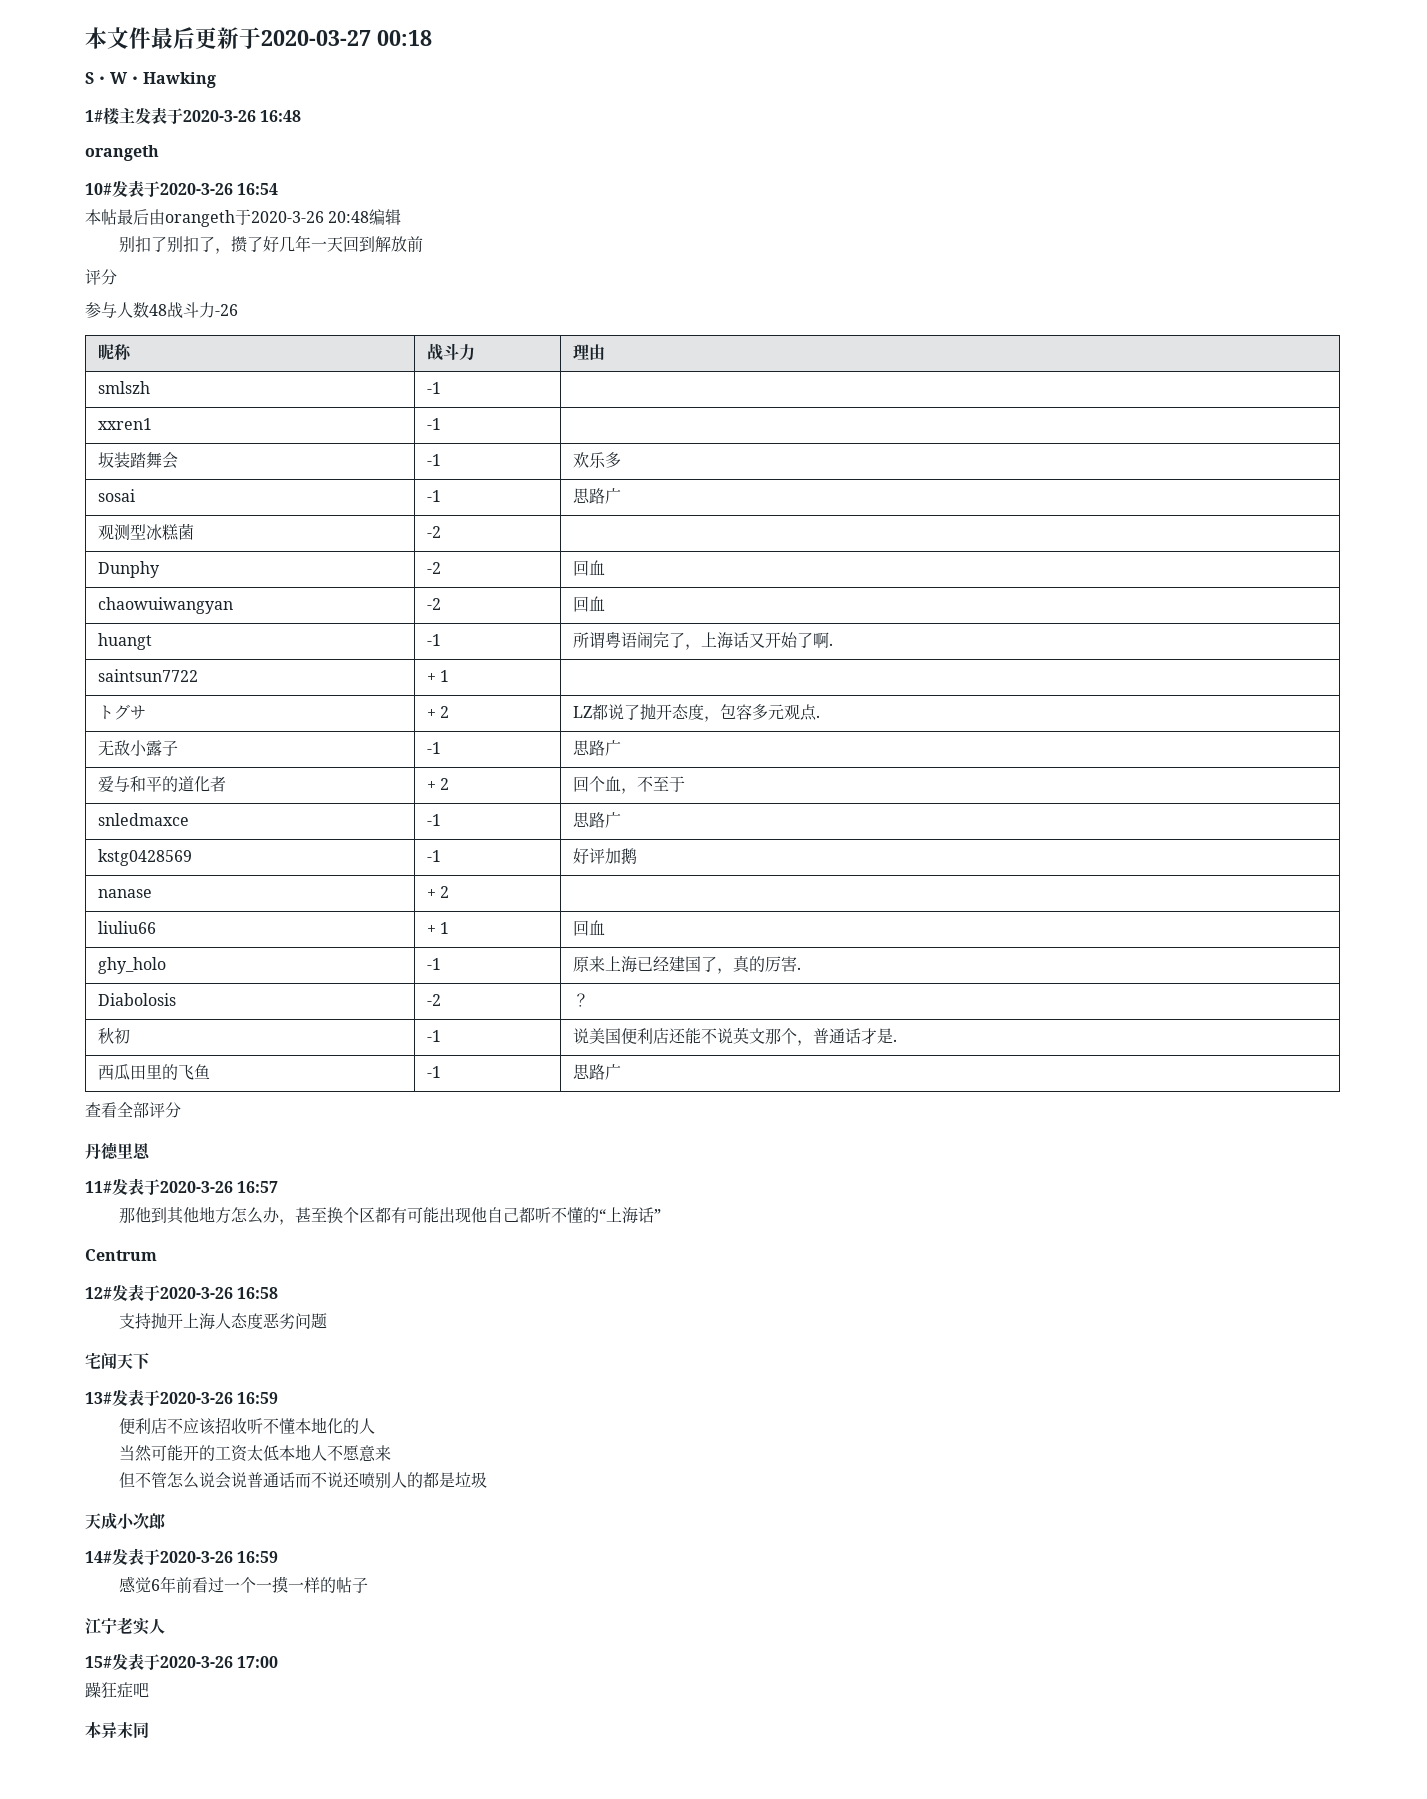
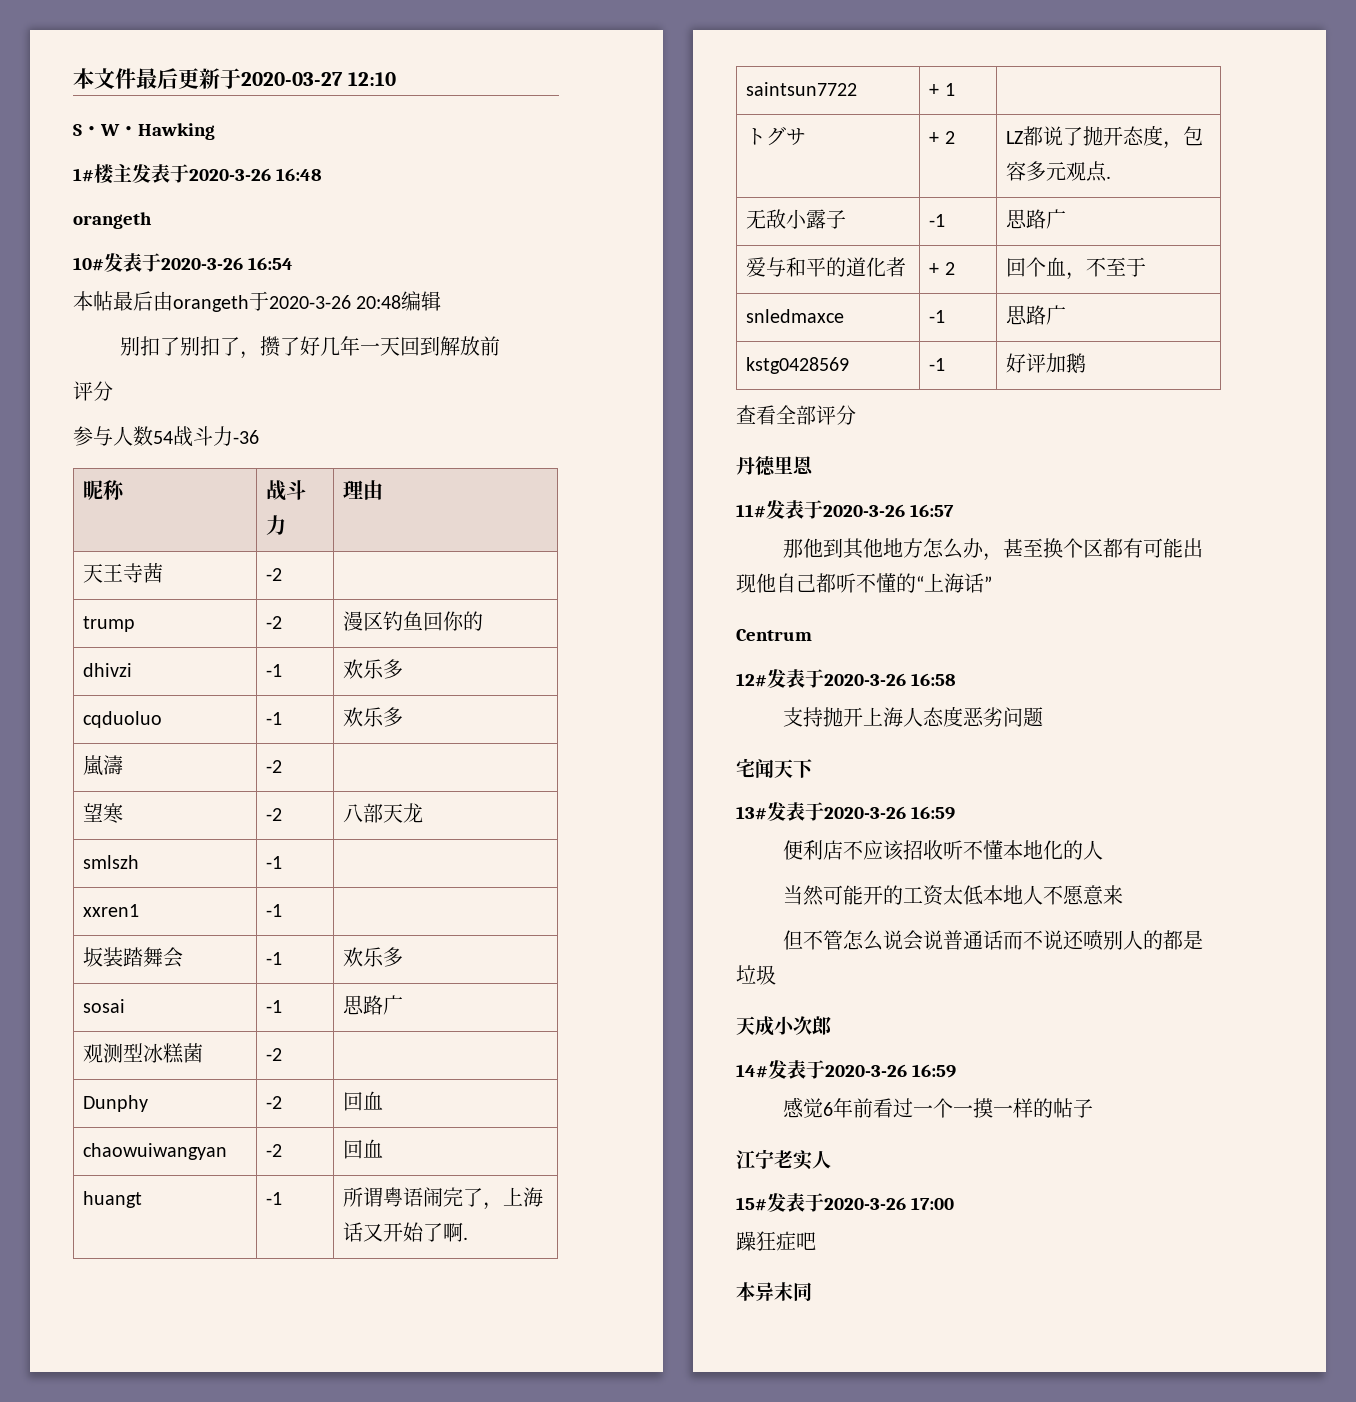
[377,30,432,46] 00:18 -> [347,72,396,86] 12:10
[149,302,238,319] 48战斗力-26 -> [153,426,259,447] 54战斗力-36
(605, 352) none -> [83,563,164,583] [266,568,283,581] [83,616,136,632] [266,616,283,629] [343,611,484,631] [83,663,133,677] [266,664,283,677] [343,659,404,679] [83,711,163,728] [266,712,283,725] [343,707,404,727] [83,755,124,776] [266,760,283,773] [83,803,124,824] [266,808,283,821] [343,803,424,823] // 天王寺茜 | -2 | // trump | -2 | 漫区钓鱼回你的 // dhivzi | -1 | 欢乐多 // cqduoluo | -1 | 欢乐多 // 嵐濤 | -2 | // 望寒 | -2 | 八部天龙
[97,889,152,898] [426,886,450,898] [97,921,156,934] [426,922,450,934] [572,920,605,936] [97,957,166,974] [426,958,441,970] [572,955,801,974] [97,993,176,1006] [426,994,441,1006] [572,993,589,1007] [97,1027,130,1044] [426,1030,441,1042] [572,1027,897,1046] [97,1064,210,1081] [426,1066,441,1078] [572,1064,621,1080] // nanase | + 2 | // liuliu66 | + 1 | 回血 // ghy_holo | -1 | 原来上海已经建国了，真的厉害. // Diabolosis | -2 | ？ // 秋初 | -1 | 说美国便利店还能不说英文那个，普通话才是. // 西瓜田里的飞鱼 | -1 | 思路广 -> (1087, 363) none

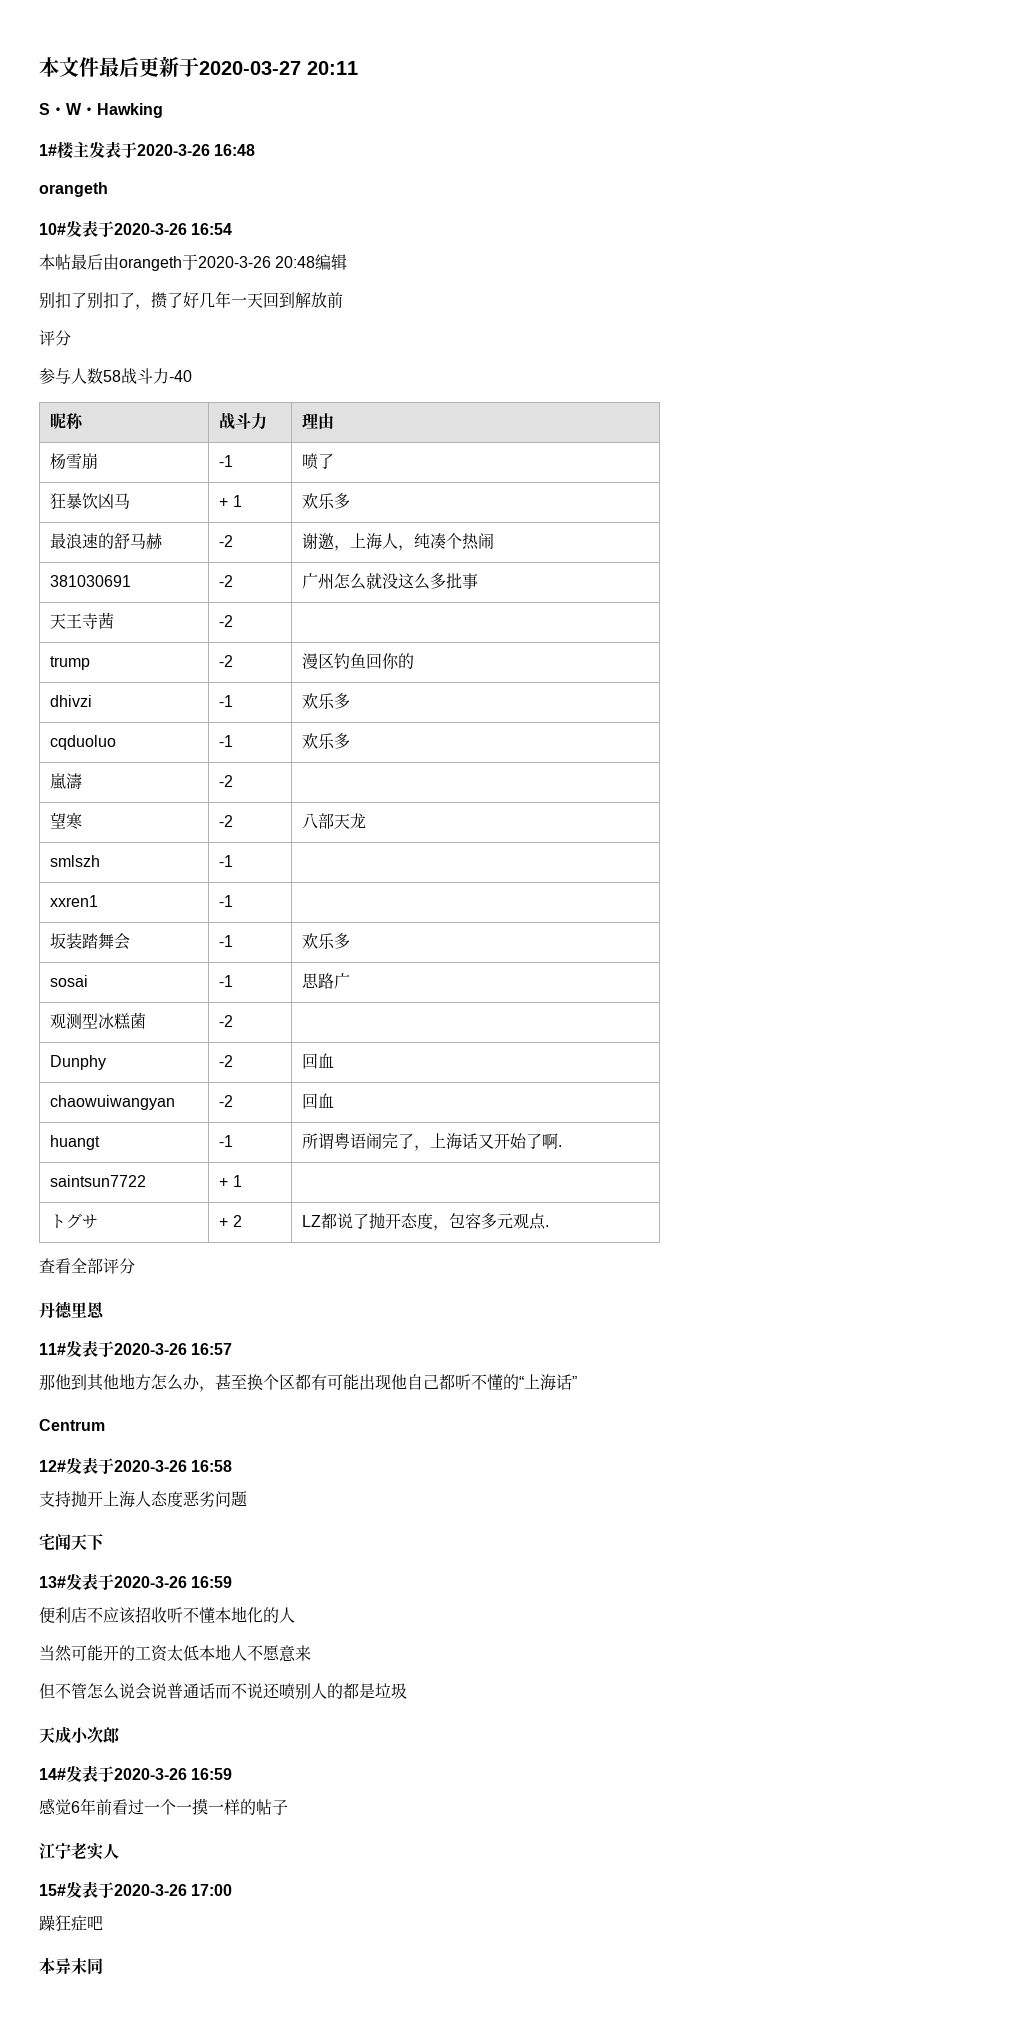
[347,72,396,86] 12:10 -> [307,61,358,75] 20:11
[153,426,259,447] 54战斗力-36 -> [103,368,192,385] 58战斗力-40
(384, 490) none -> [50,453,99,470] [219,455,234,467] [302,453,335,470] [50,493,131,509] [219,495,242,507] [302,493,351,509] [50,533,164,549] [219,535,234,547] [302,533,495,551] [50,575,132,587] [219,575,234,587] [302,573,479,590] // 杨雪崩 | -1 | 喷了 // 狂暴饮凶马 | + 1 | 欢乐多 // 最浪速的舒马赫 | -2 | 谢邀，上海人，纯凑个热闹 // 381030691 | -2 | 广州怎么就没这么多批事
[746,209,847,229] [929,214,946,227] [1006,209,1067,229] [746,257,907,277] [929,262,955,275] [1006,257,1147,280] [746,309,845,323] [929,310,946,323] [1006,305,1067,325] [746,357,850,374] [929,358,946,371] [1006,353,1087,374] // 无敌小露子 | -1 | 思路广 // 爱与和平的道化者 | + 2 | 回个血，不至于 // snledmaxce | -1 | 思路广 // kstg0428569 | -1 | 好评加鹅 -> (550, 1226) none

